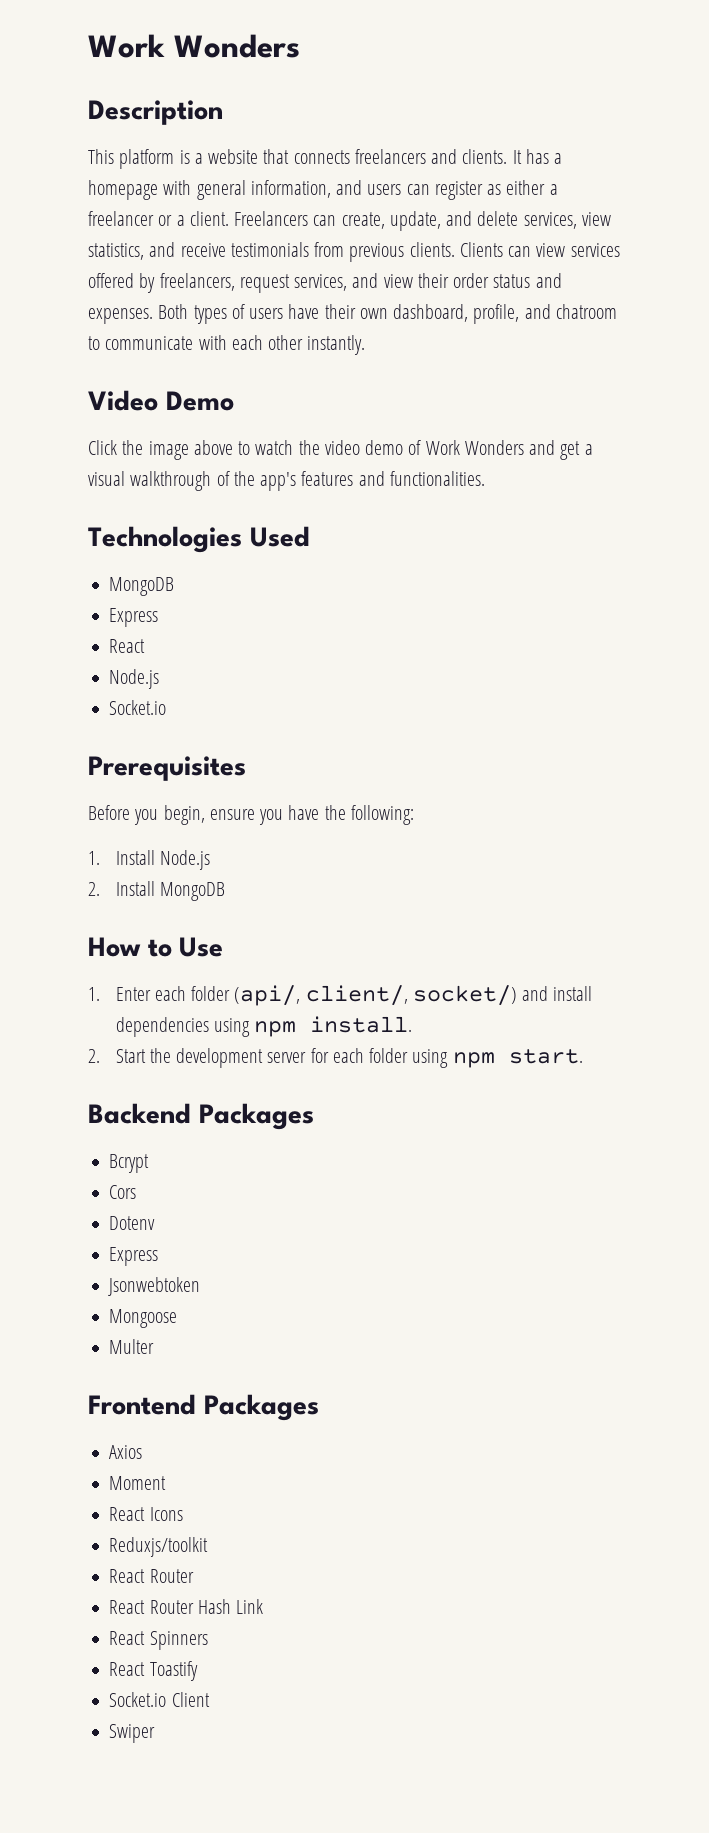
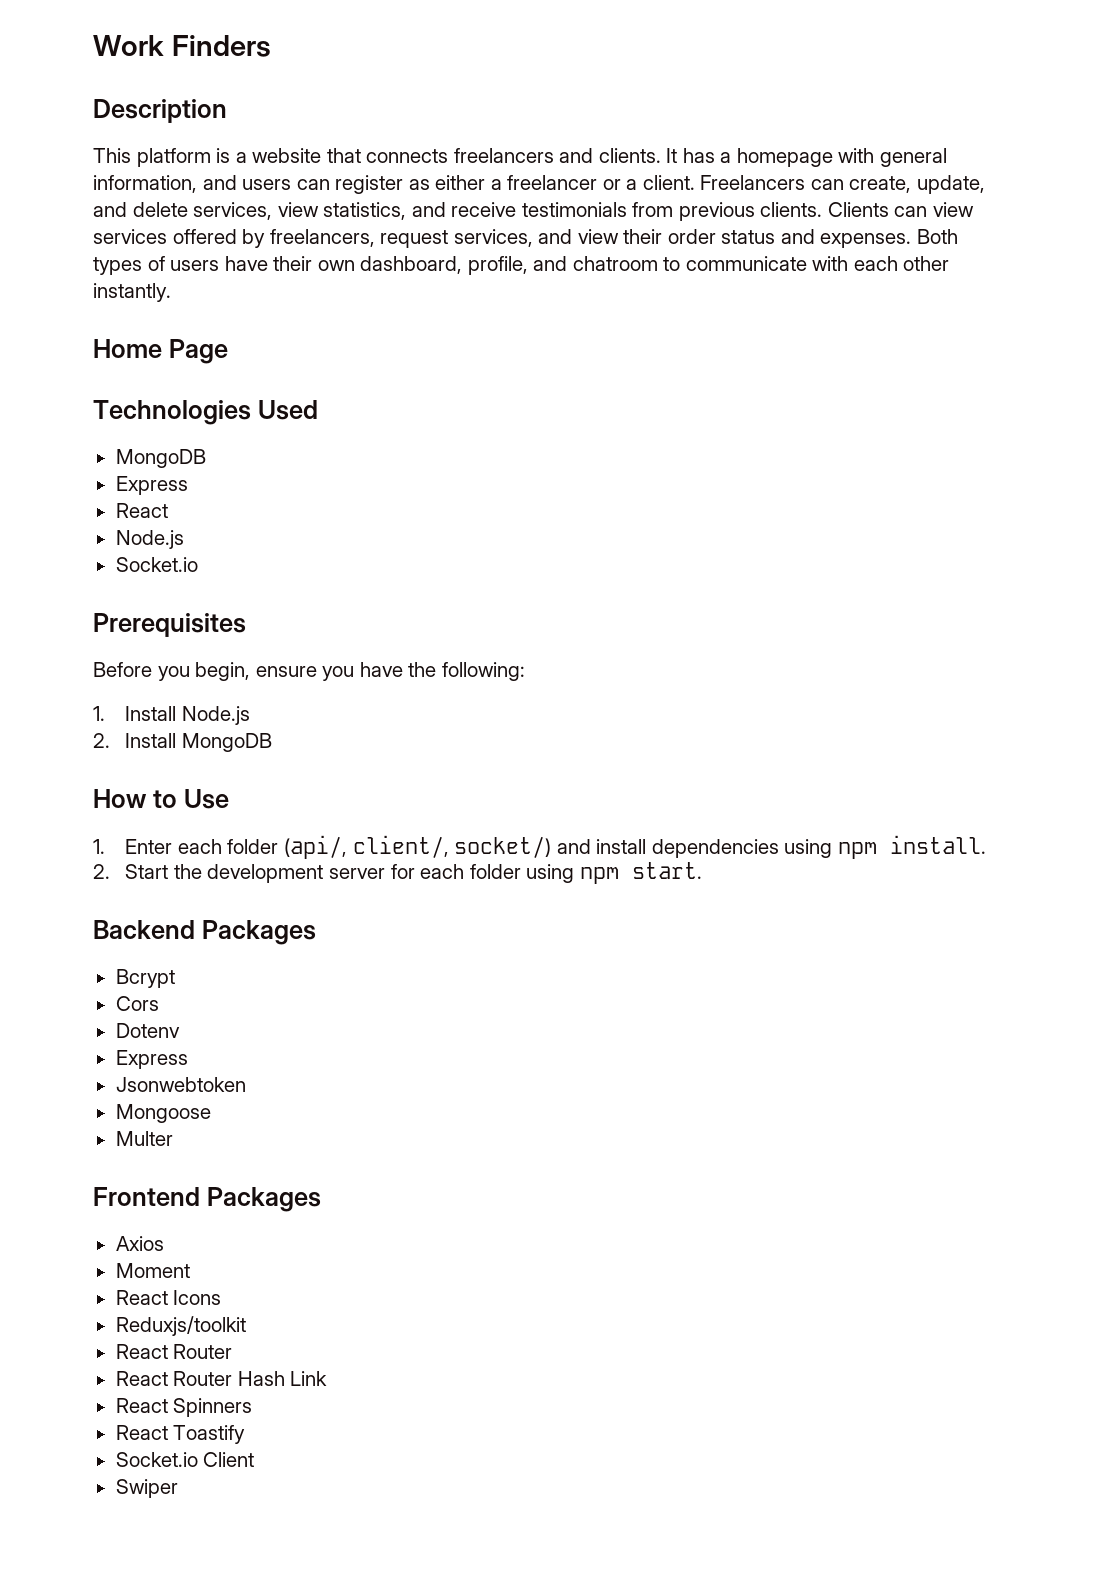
[88,34,300,58] Work Wonders -> [93,35,271,57] Work Finders
[88,390,234,411] [88,440,593,460] [88,471,485,491] Video Demo // Click the image above to watch the video demo of Work Wonders and get a visual walkthrough of the app's features and functionalities. -> [93,339,228,364] Home Page

